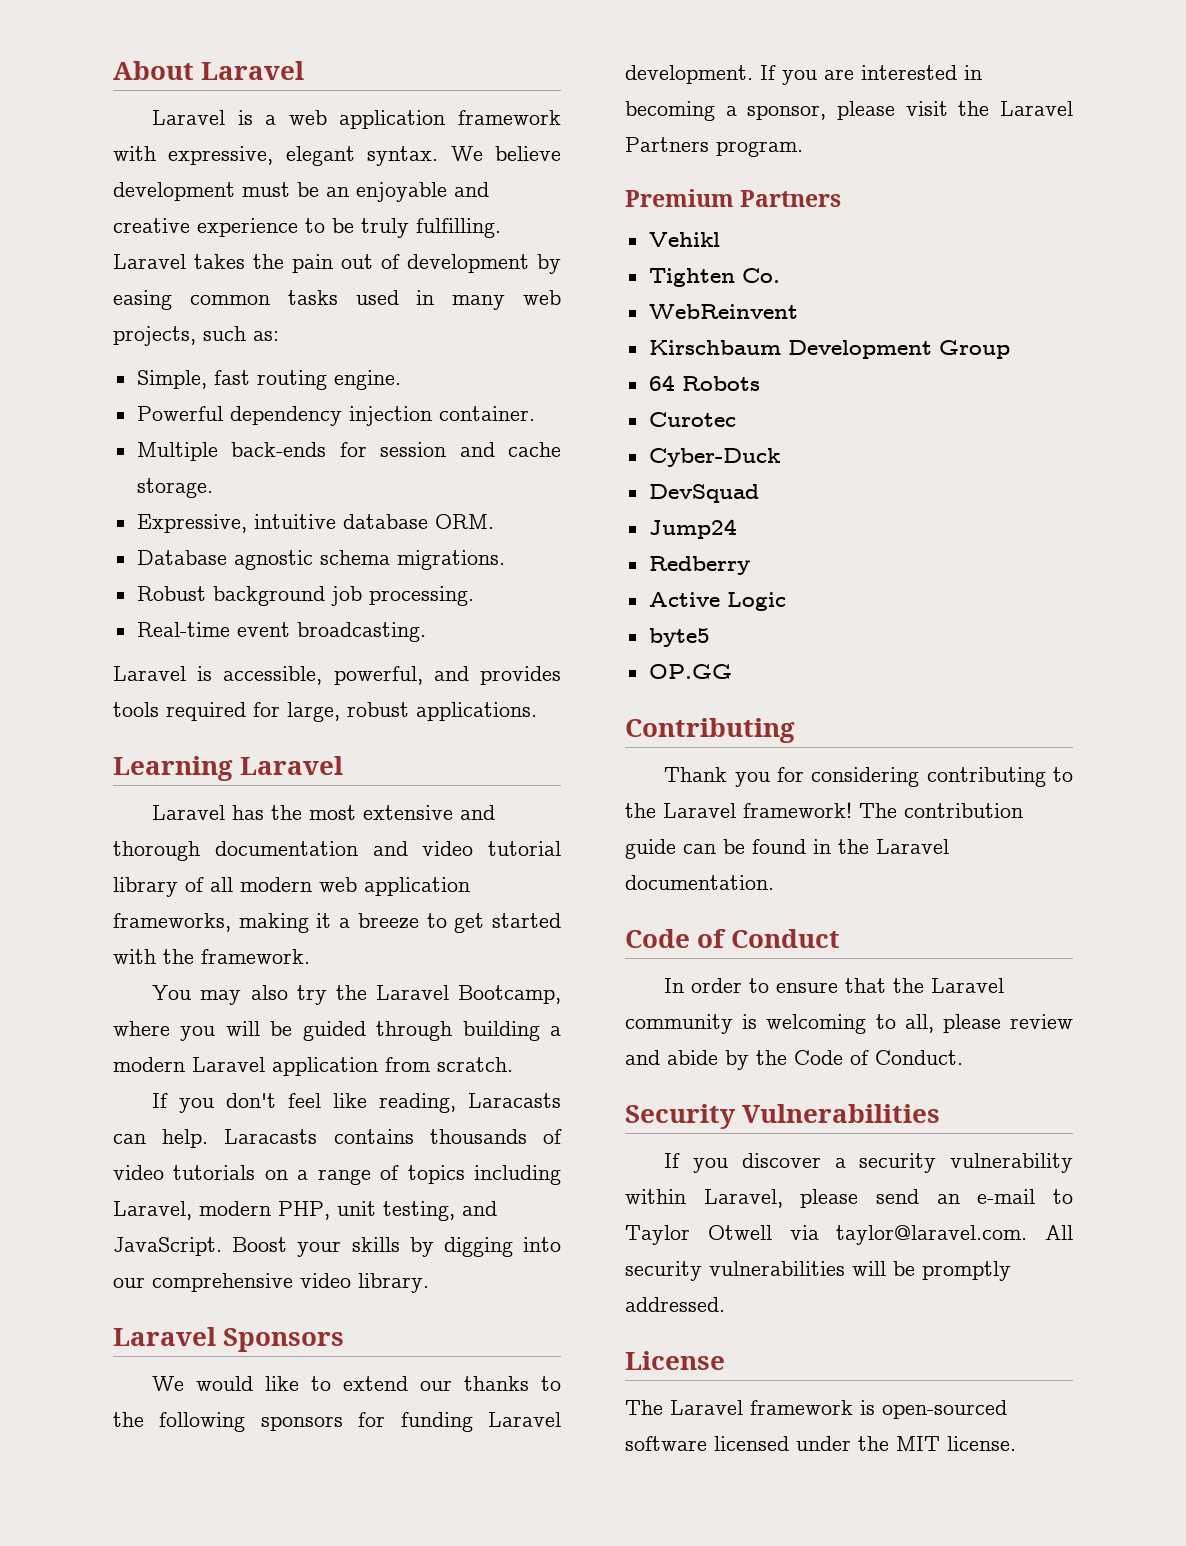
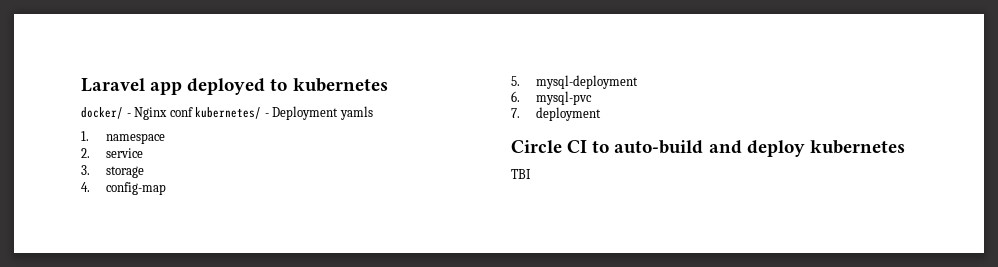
[113,61,305,80] [152,110,561,129] [113,146,561,166] [113,182,489,202] [113,218,501,238] [113,254,561,274] [113,290,561,310] [113,326,279,346] [136,370,401,390] [136,406,535,426] [136,442,561,461] [136,478,213,498] [136,514,494,533] [136,550,505,570] [136,586,474,606] [136,622,426,642] [113,666,561,685] [113,702,537,722] [113,756,344,781] [152,805,496,820] [113,841,561,861] [113,877,470,897] [113,913,561,933] [113,949,310,964] [152,985,561,1005] [113,1021,561,1041] [113,1057,513,1076] [152,1093,561,1113] [113,1129,562,1148] [113,1165,561,1185] [113,1201,497,1221] [113,1237,561,1257] [113,1273,429,1293] [113,1327,345,1352] [152,1376,561,1391] [113,1412,561,1432] [625,65,982,85] [625,101,1073,121] [625,137,803,157] [625,189,842,207] [648,232,720,247] [648,268,780,287] [648,304,798,319] [648,340,1010,359] [648,375,760,391] [648,412,736,427] [648,448,781,467] [648,484,759,503] [648,519,737,539] [648,556,750,575] [648,592,786,611] [648,628,710,647] [648,664,732,679] [625,718,795,743] [664,767,1073,787] [625,802,1023,818] [625,839,949,859] [625,875,774,890] [625,929,841,948] [664,978,1005,993] [625,1014,1073,1034] [625,1050,963,1070] [625,1104,941,1129] [664,1153,1073,1173] [625,1189,1073,1208] [625,1225,1073,1245] [625,1261,1011,1281] [625,1297,725,1312] [625,1351,725,1370] [625,1400,1007,1419] [625,1436,1016,1451] About Laravel // Laravel is a web application framework with expressive, elegant syntax. We believe development must be an enjoyable and creative experience to be truly fulfilling. Laravel takes the pain out of development by easing common tasks used in many web projects, such as: // Simple, fast routing engine. // Powerful dependency injection container. // Multiple back-ends for session and cache storage. // Expressive, intuitive database ORM. // Database agnostic schema migrations. // Robust background job processing. // Real-time event broadcasting. // Laravel is accessible, powerful, and provides tools required for large, robust applications. // Learning Laravel // Laravel has the most extensive and thorough documentation and video tutorial library of all modern web application frameworks, making it a breeze to get started with the framework. // You may also try the Laravel Bootcamp, where you will be guided through building a modern Laravel application from scratch. // If you don't feel like reading, Laracasts can help. Laracasts contains thousands of video tutorials on a range of topics including Laravel, modern PHP, unit testing, and JavaScript. Boost your skills by digging into our comprehensive video library. // Laravel Sponsors // We would like to extend our thanks to the following sponsors for funding Laravel development. If you are interested in becoming a sponsor, please visit the Laravel Partners program. // Premium Partners // Vehikl // Tighten Co. // WebReinvent // Kirschbaum Development Group // 64 Robots // Curotec // Cyber-Duck // DevSquad // Jump24 // Redberry // Active Logic // byte5 // OP.GG // Contributing // Thank you for considering contributing to the Laravel framework! The contribution guide can be found in the Laravel documentation. // Code of Conduct // In order to ensure that the Laravel community is welcoming to all, please review and abide by the Code of Conduct. // Security Vulnerabilities // If you discover a security vulnerability within Laravel, please send an e-mail to Taylor Otwell via taylor@laravel.com. All security vulnerabilities will be promptly addressed. // License // The Laravel framework is open-sourced software licensed under the MIT license. -> [81,78,388,95] [81,106,373,120] [81,131,166,144] [81,148,144,158] [81,165,145,178] [81,182,167,195] [511,75,639,89] [511,91,593,105] [511,107,602,121] [511,140,905,157] [511,169,531,179] Laravel app deployed to kubernetes // docker/ - Nginx conf kubernetes/ - Deployment yamls // 1. namespace // 2. service // 3. storage // 4. config-map // 5. mysql-deployment // 6. mysql-pvc // 7. deployment // Circle CI to auto-build and deploy kubernetes // TBI

